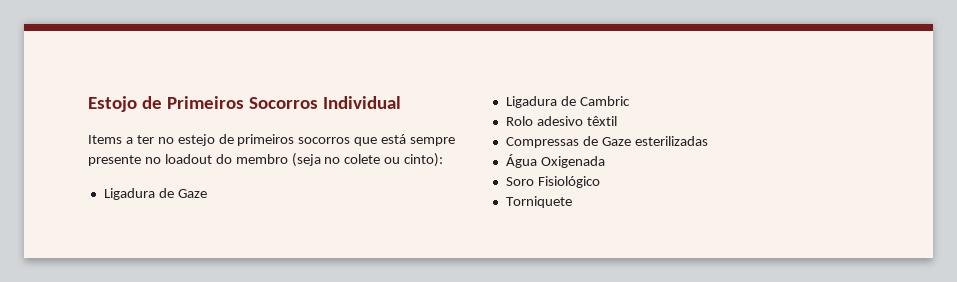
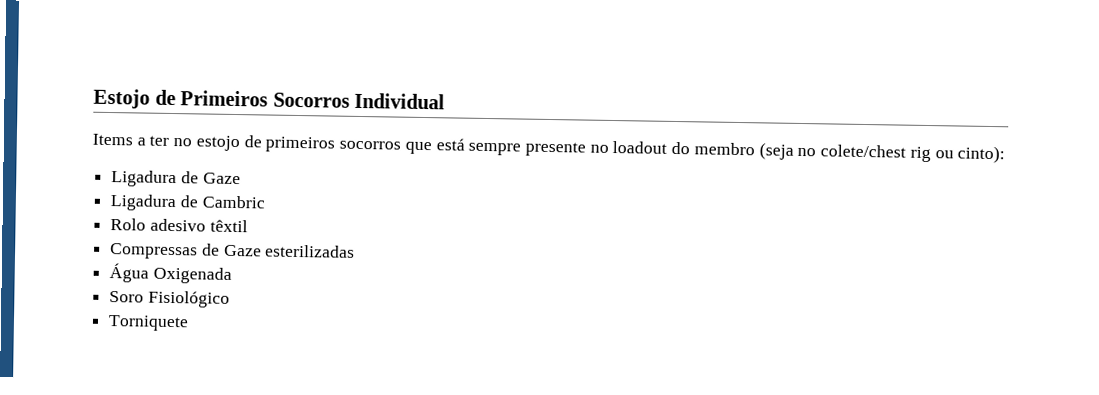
[177,134,215,146] estejo -> [195,135,240,152] estojo
[344,154,381,164] colete -> [820,144,931,163] colete/chest rig

